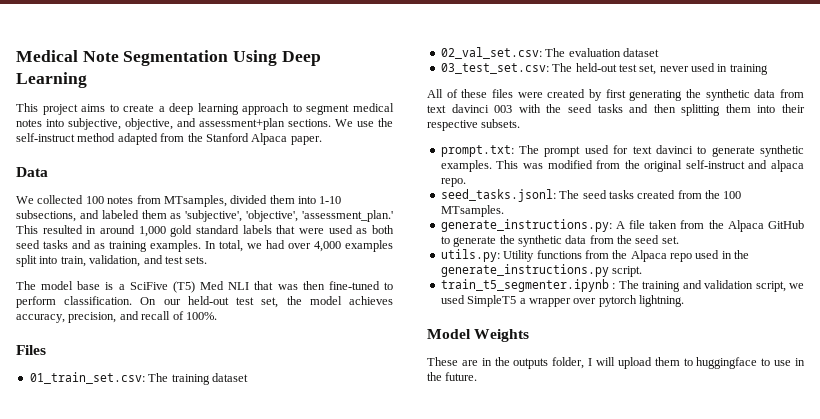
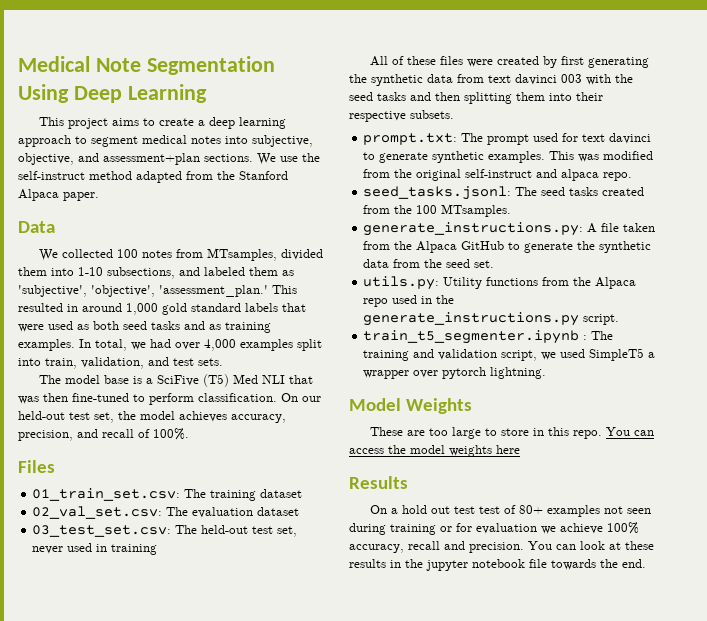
[481,357,805,369] [427,372,478,381] in the outputs folder, I will upload them to huggingface to use in the future. -> [428,427,654,439] [349,445,520,457] [349,476,408,489] [369,505,651,517] [349,522,639,535] [349,541,654,553] [349,559,646,571] too large to store in this repo. You can access the model weights here // Results // On a hold out test test of 80+ examples not seen during training or for evaluation we achieve 100% accuracy, recall and precision. You can look at these results in the jupyter notebook file towards the end.

